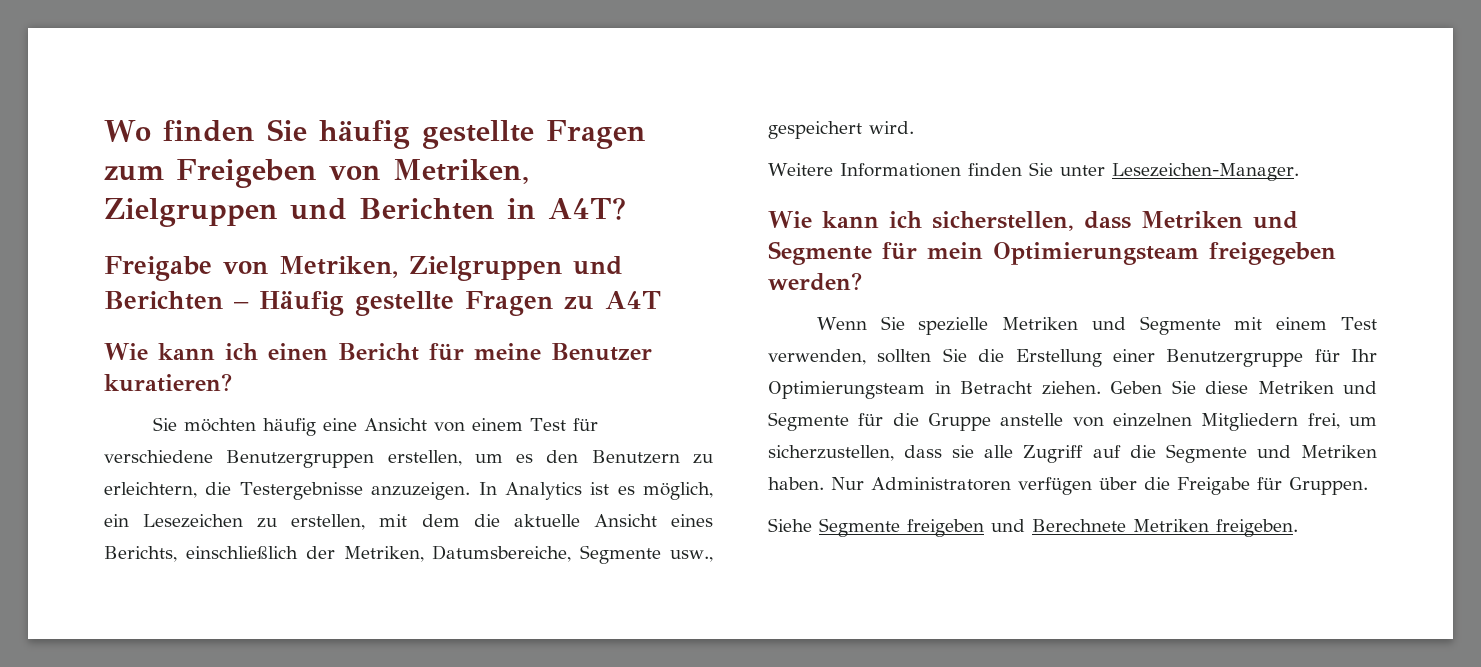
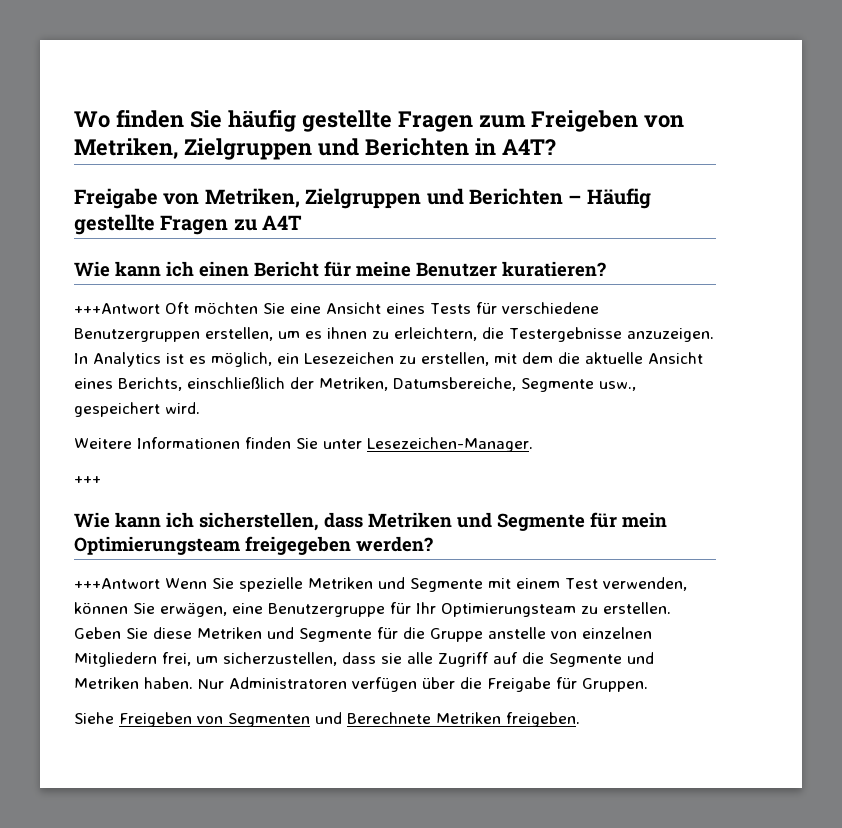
[152,417,566,436] Sie möchten häufig eine Ansicht von einem Test -> [74,302,471,314] +++Antwort Oft möchten Sie eine Ansicht eines Tests
[546,450,680,464] den Benutzern -> [327,327,367,339] ihnen
(1299, 172) none -> [74,476,101,484] // +++
(862, 281) none -> [74,578,160,589] +++Antwort
[877,348,1155,367] sollten Sie die Erstellung einer -> [74,602,263,617] können Sie erwägen, eine
[934,381,1101,395] in Betracht ziehen. -> [581,602,671,614] zu erstellen.
[819,518,984,537] Segmente freigeben -> [119,712,310,727] Freigeben von Segmenten

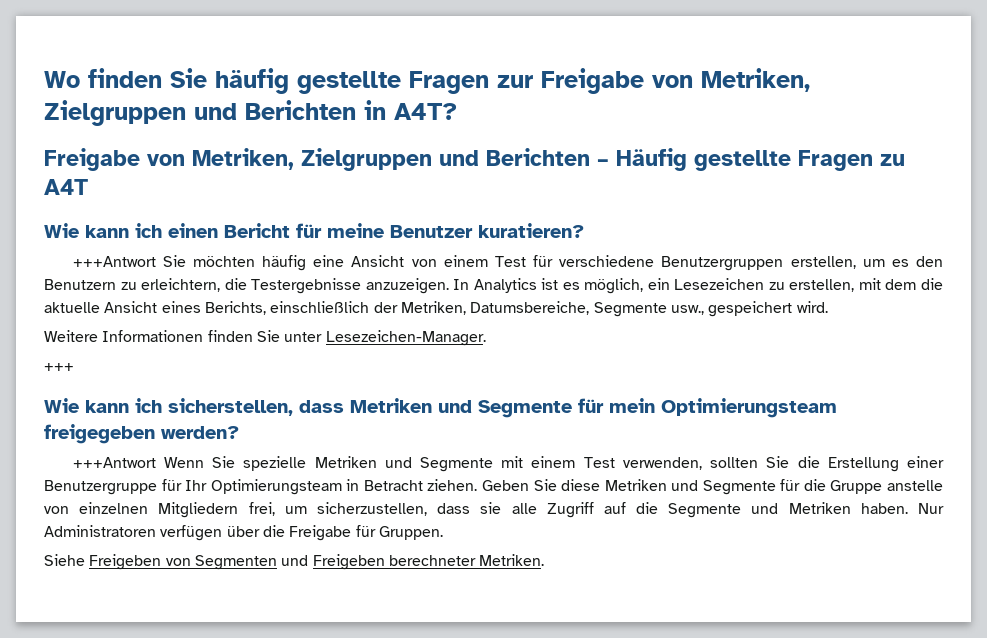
[478,110,638,132] zum Freigeben -> [497,68,644,94] zur Freigabe
[165,302,471,314] Oft möchten Sie eine Ansicht eines Tests -> [162,255,526,271] Sie möchten häufig eine Ansicht von einem Test
[327,327,367,339] ihnen -> [915,256,943,267] [44,279,116,290] den Benutzern
[74,602,263,617] können Sie erwägen, eine -> [710,456,944,472] sollten Sie die Erstellung einer
[581,602,671,614] zu erstellen. -> [346,479,478,491] in Betracht ziehen.
[347,712,580,727] Berechnete Metriken freigeben. -> [312,554,545,570] Freigeben berechneter Metriken.

